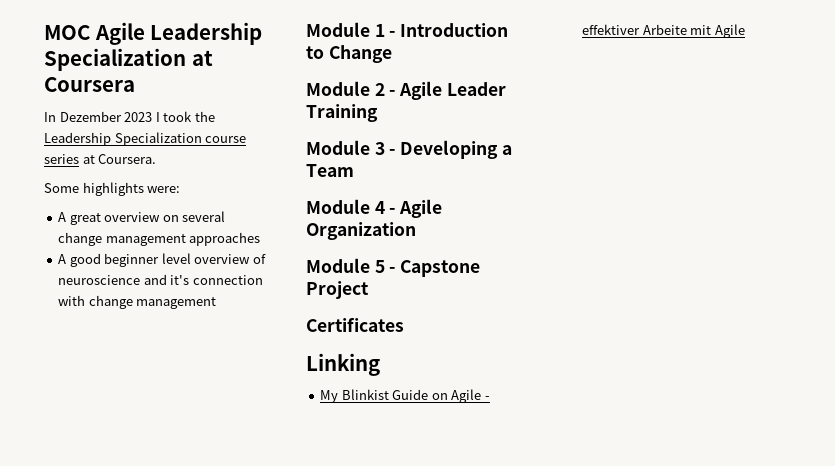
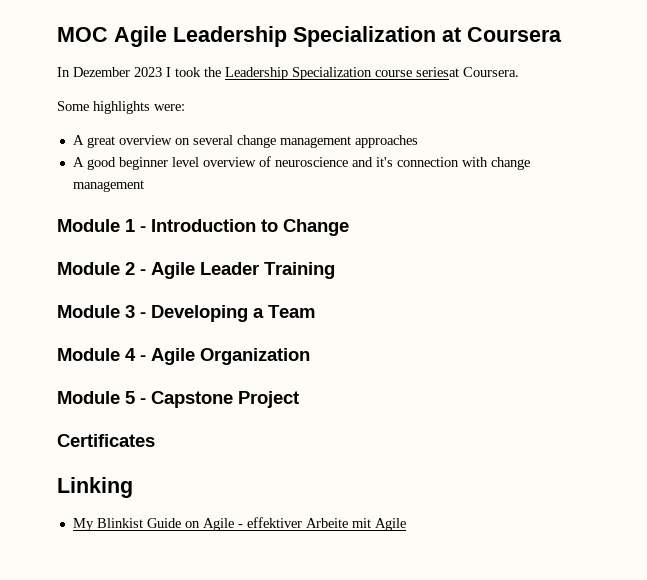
[44,154,95,164] series at -> [416,67,459,77] seriesat

